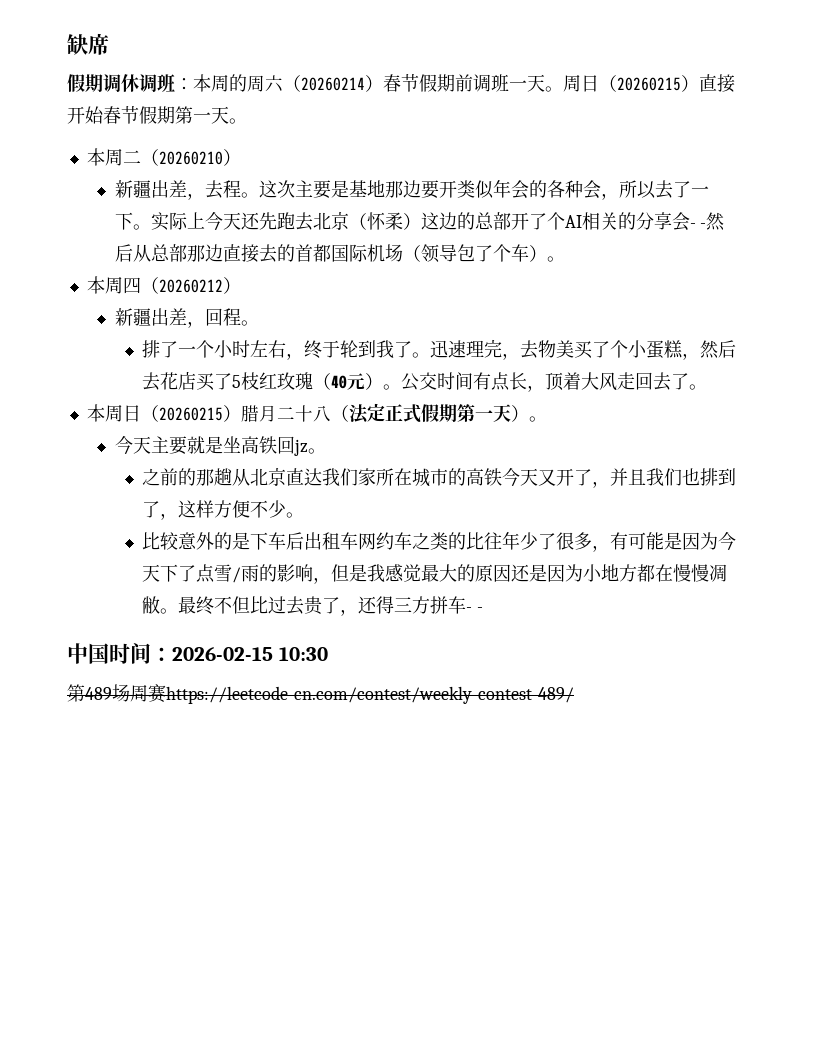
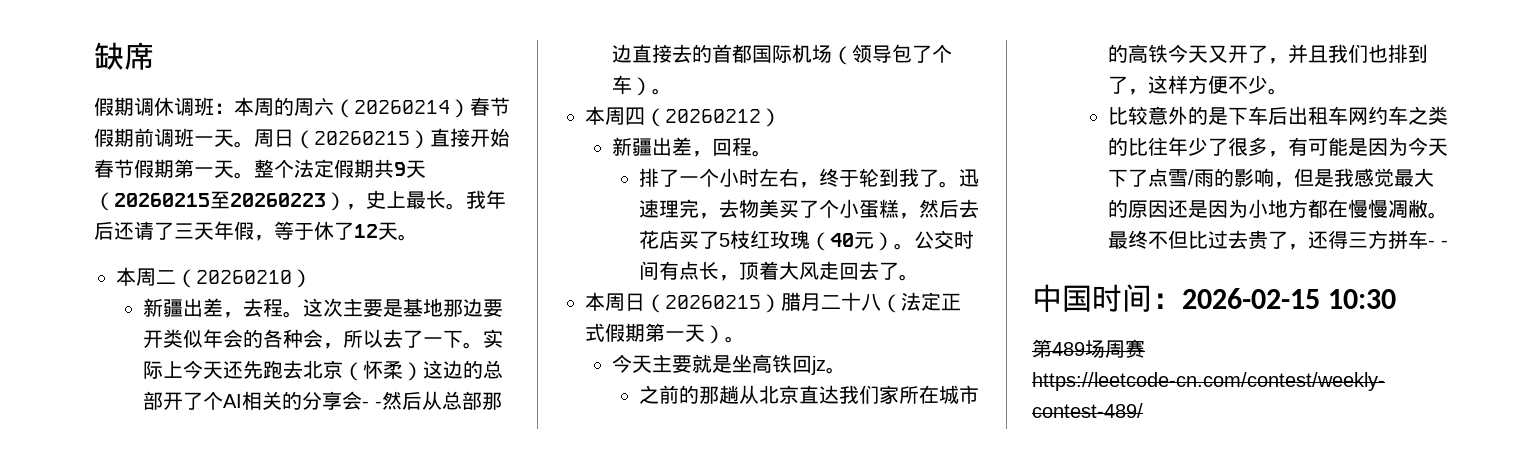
(247, 121) none -> [254,159,426,178] [94,190,506,211] [94,221,418,241] 整个法定假期共9天（20260215至20260223），史上最长。我年后还请了三天年假，等于休了12天。

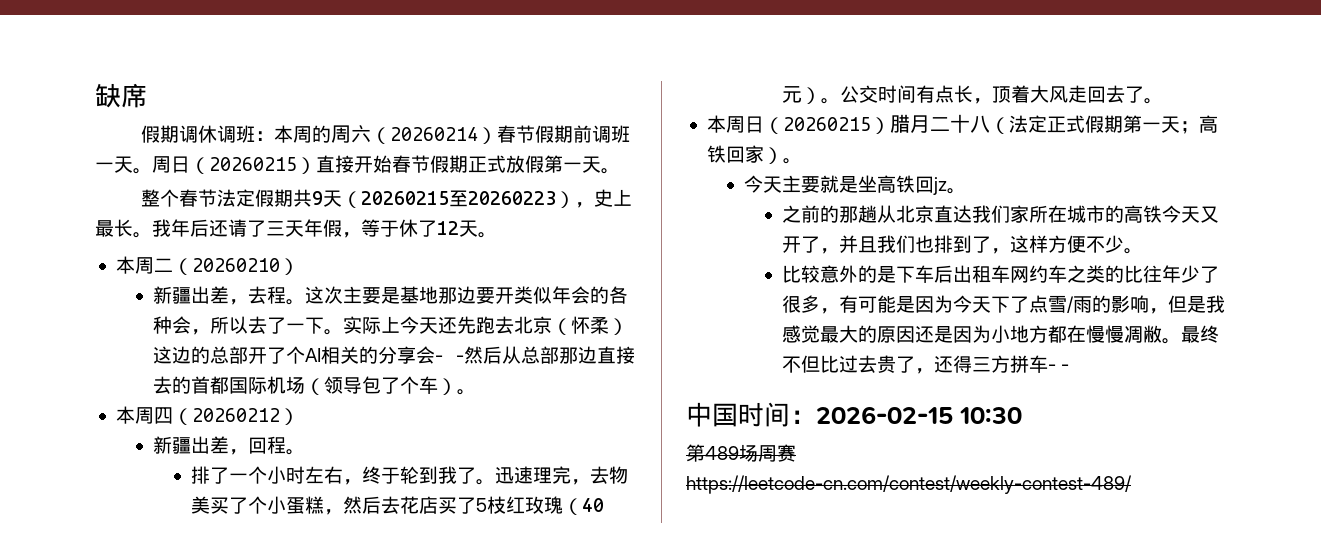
(174, 168) none -> [468,155,544,173] 正式放假
[254,159,294,178] 整个 -> [140,189,217,207] // 整个春节
(705, 333) none -> [1179,115,1218,134] [706,145,764,163] ；高铁回家

